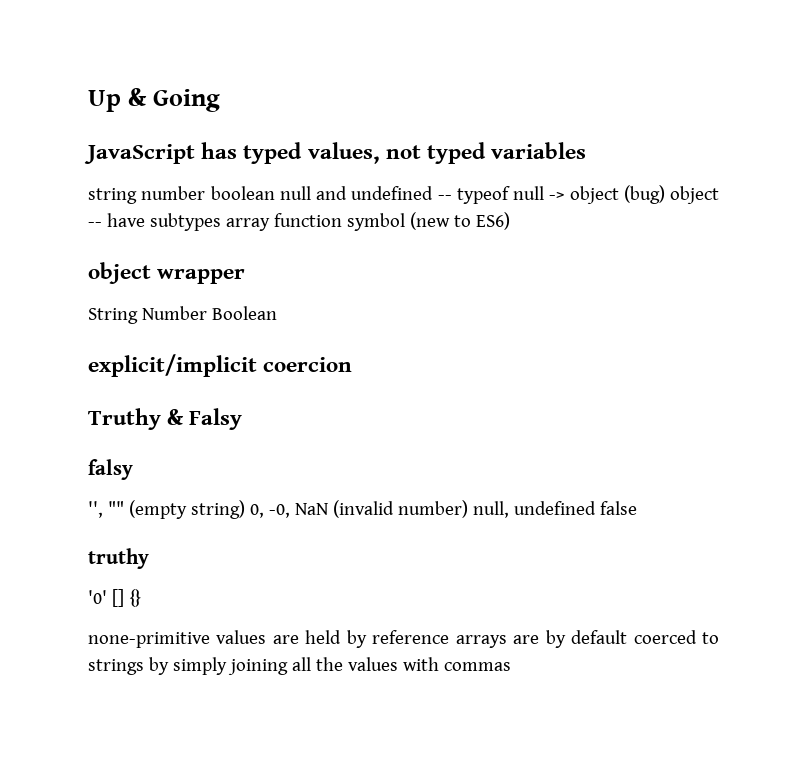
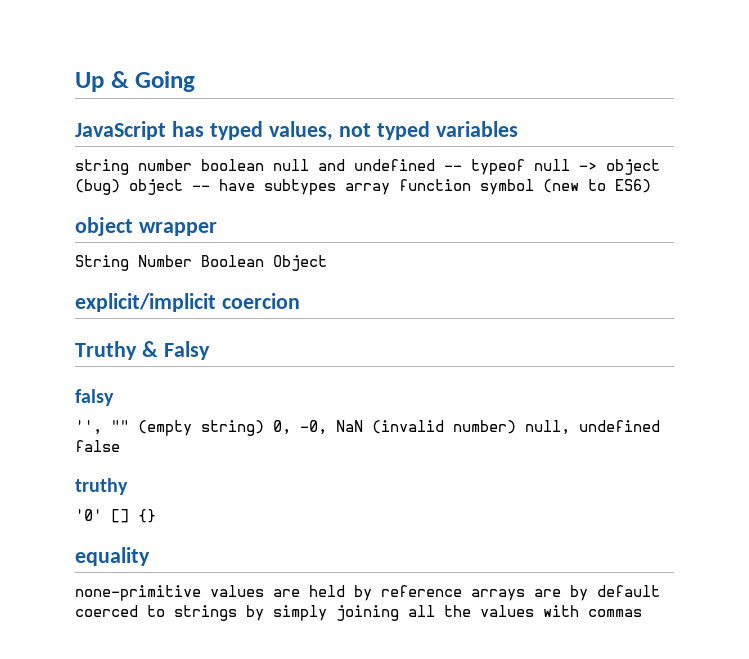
(277, 313) none -> [273,255,327,271] Object
(141, 598) none -> [75,547,150,566] // equality

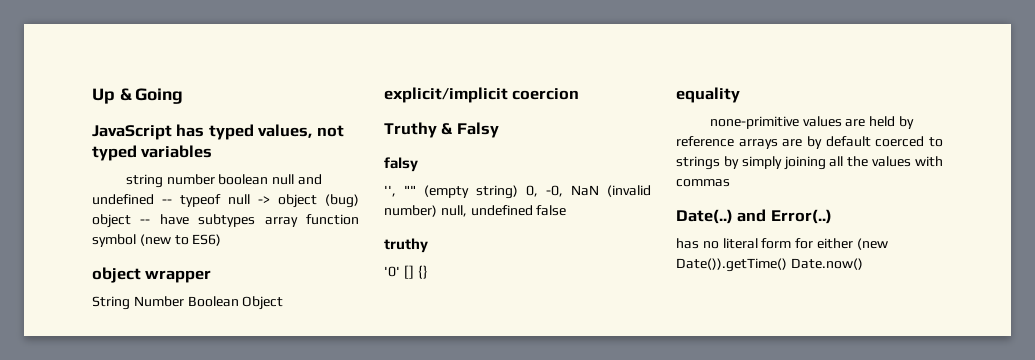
(642, 613) none -> [676,209,832,224] [676,238,888,250] [676,258,863,272] // Date(..) and Error(..) // has no literal form for either (new Date()).getTime() Date.now()

